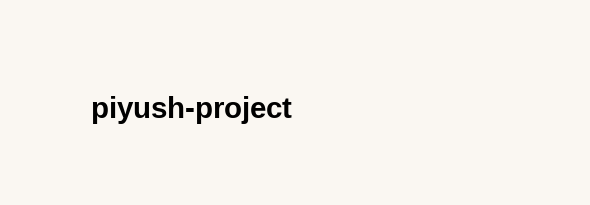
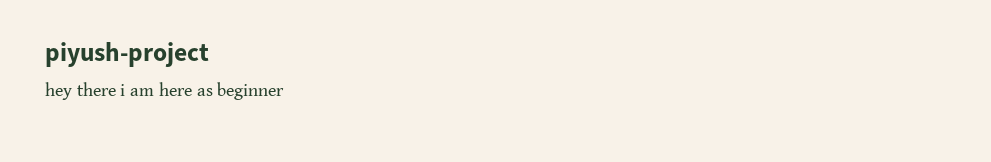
(292, 110) none -> [45,82,285,100] // hey there i am here as beginner

